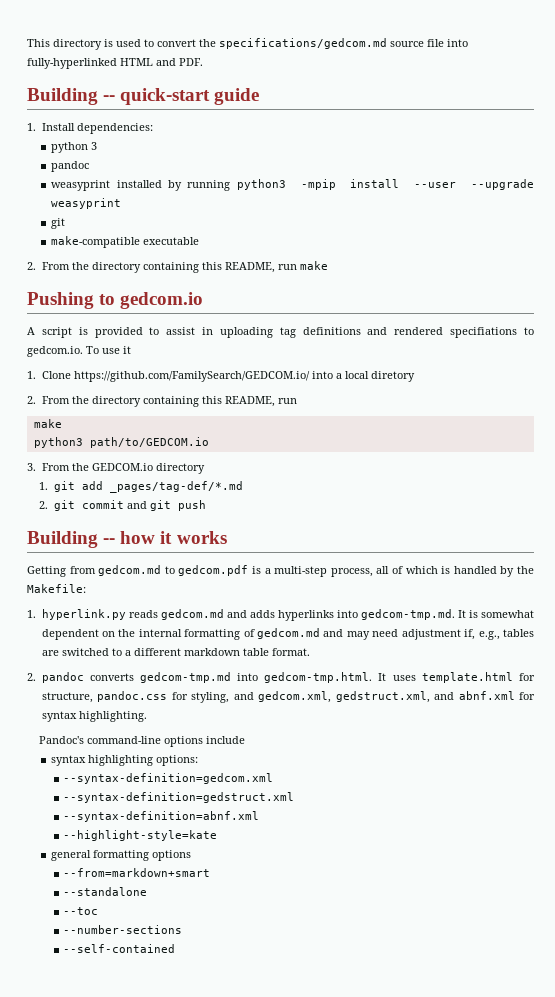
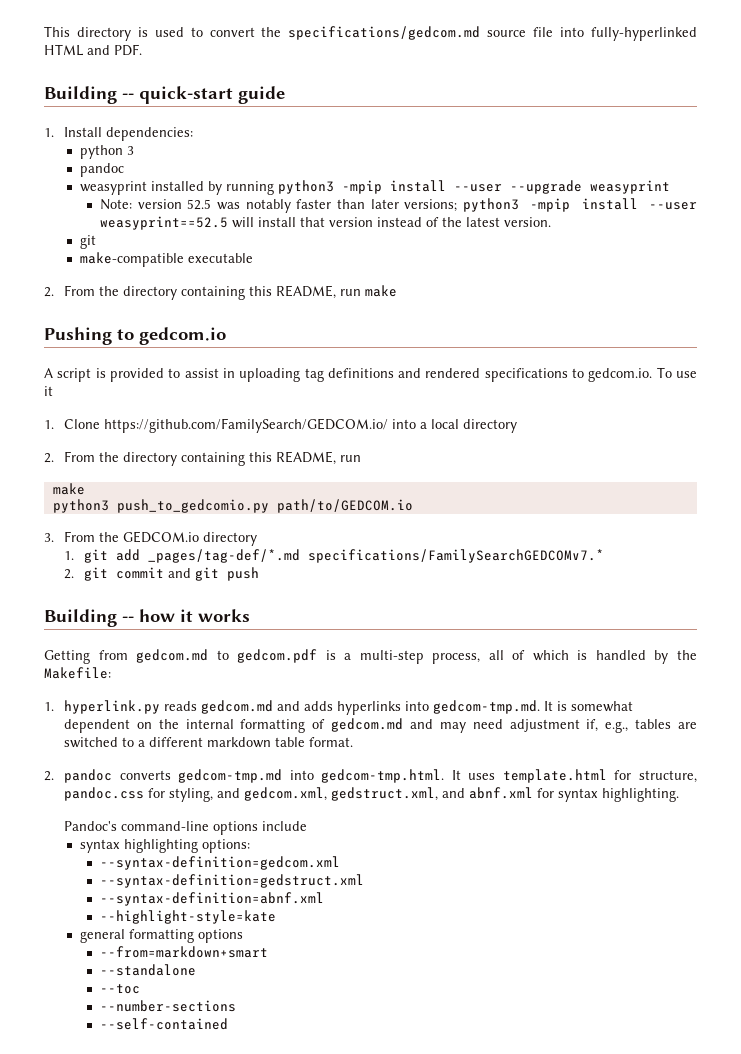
(122, 203) none -> [99,198,697,213] [99,216,551,230] // Note: version 52.5 was notably faster than later versions; python3 -mpip install --user weasyprint==52.5 will install that version instead of the latest version.
[450,327,518,338] specifiations -> [484,368,568,382] specifications
[370,371,415,382] diretory -> [462,419,517,433] directory
(83, 442) none -> [116,499,269,513] push_to_gedcomio.py
(243, 487) none -> [307,549,604,563] specifications/FamilySearchGEDCOMv7.*

